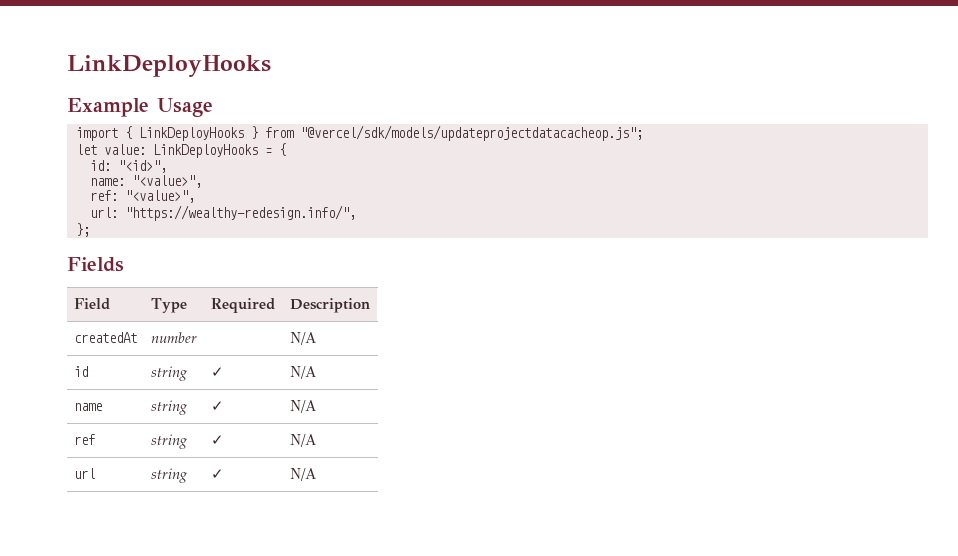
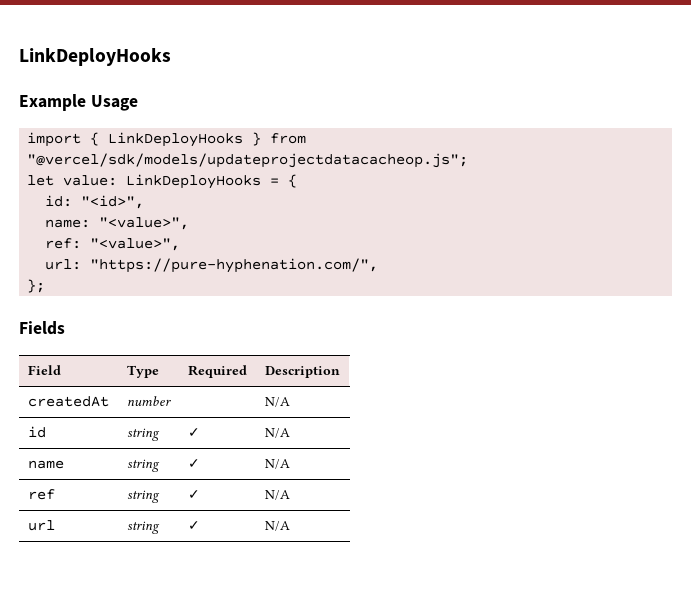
[125,205,356,221] "https://wealthy-redesign.info/", -> [90,258,379,273] "https://pure-hyphenation.com/",

